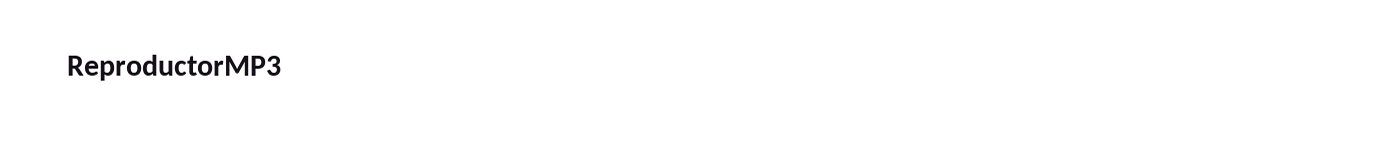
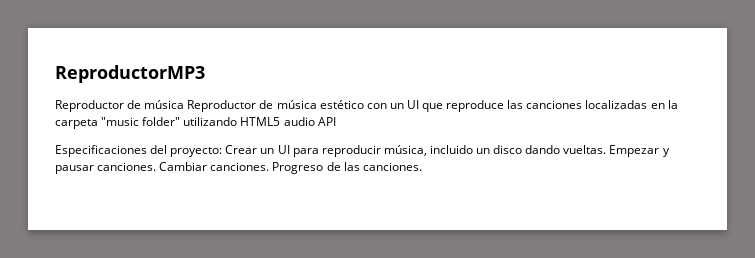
(282, 67) none -> [55,100,678,112] [55,117,336,129] [55,145,670,157] [55,162,422,174] // Reproductor de música Reproductor de música estético con un UI que reproduce las canciones localizadas en la carpeta "music folder" utilizando HTML5 audio API // Especificaciones del proyecto: Crear un UI para reproducir música, incluido un disco dando vueltas. Empezar y pausar canciones. Cambiar canciones. Progreso de las canciones.

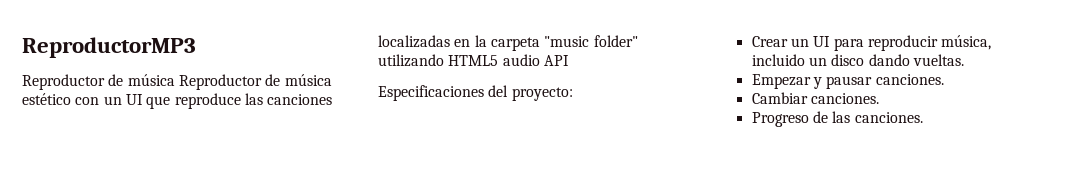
(223, 152) none -> (573, 94) //
(607, 149) none -> (964, 60) //
(157, 166) none -> (944, 79) //
(270, 166) none -> (879, 98) //

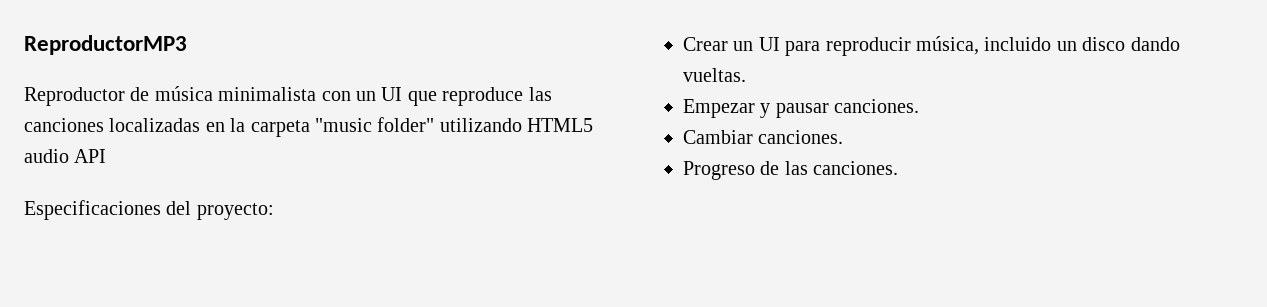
[178,74,332,90] [22,93,71,105] Reproductor de música estético -> [218,87,317,101] minimalista

